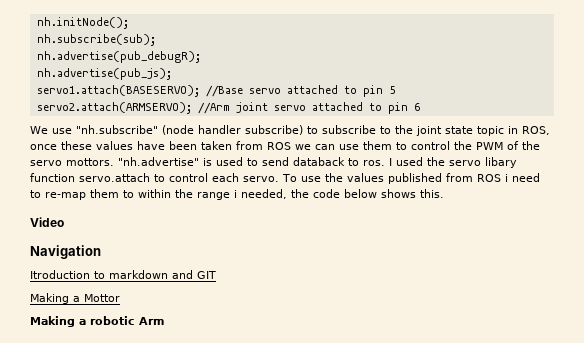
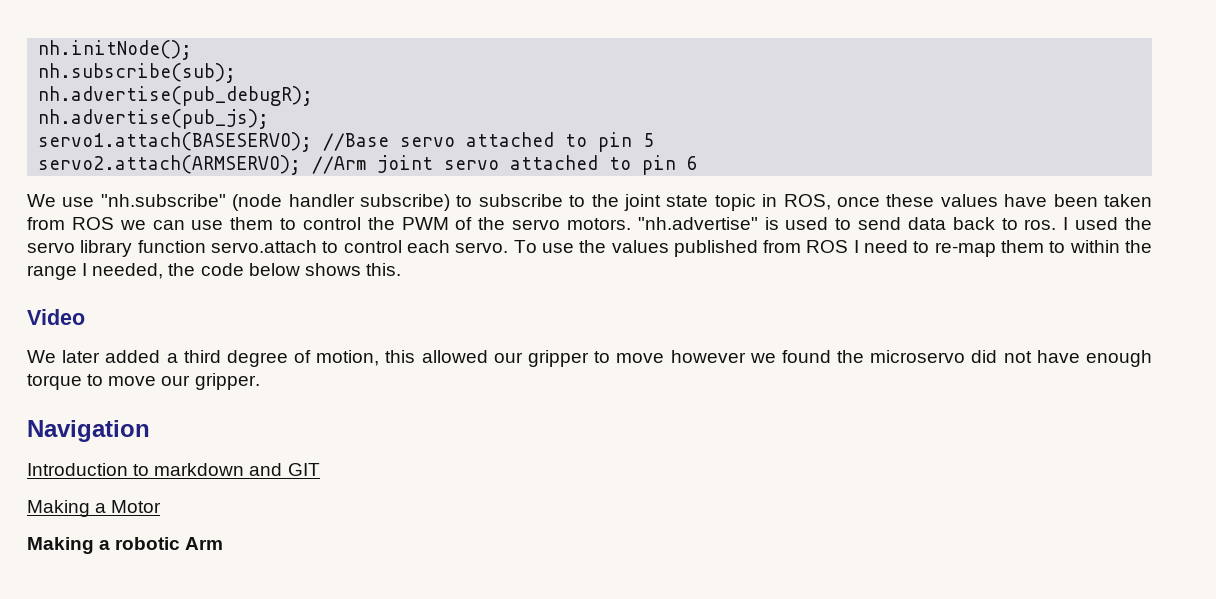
[66,158,114,166] mottors. -> [566,218,631,230] motors.
[293,157,345,166] databack -> [907,217,995,230] data back
[485,157,517,168] libary -> [80,240,133,257] library
[504,174,508,182] i -> [853,240,859,253] I
[234,190,237,198] i -> [82,263,88,276] I
(64, 222) none -> [27,350,1153,367] [27,373,260,390] // We later added a third degree of motion, this allowed our gripper to move however we found the microservo did not have enough torque to move our gripper.
[30,270,90,279] Itroduction -> [27,463,128,476] Introduction
[84,294,120,302] Mottor -> [111,500,162,513] Motor

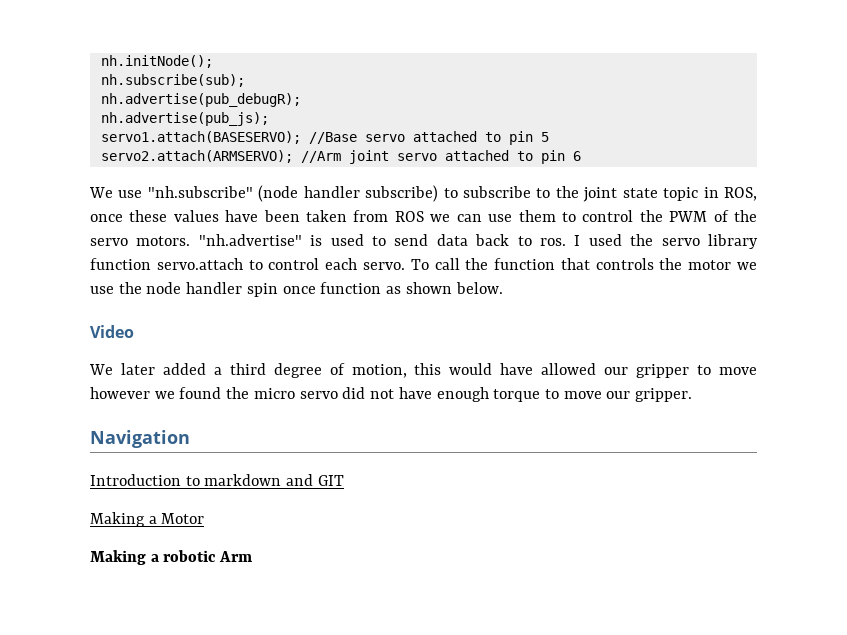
[541,240,1152,257] [27,263,401,280] use the values published from ROS I need to re-map them to within the range I needed, the code below shows this. -> [434,258,758,270] [90,282,503,297] call the function that controls the motor we use the node handler spin once function as shown below.
(416, 356) none -> [449,363,534,375] would have
[870,350,966,363] microservo -> [253,388,338,399] micro servo

